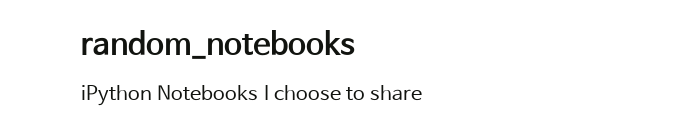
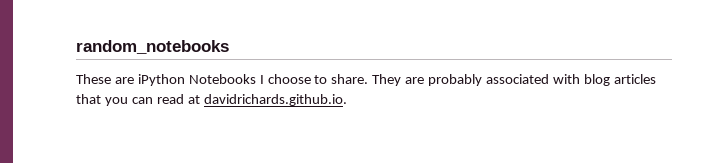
(355, 44) none -> [76,74,134,84] These are
[370,85,423,101] share -> [331,74,656,86] [76,94,347,106] share. They are probably associated with blog articles that you can read at davidrichards.github.io.

